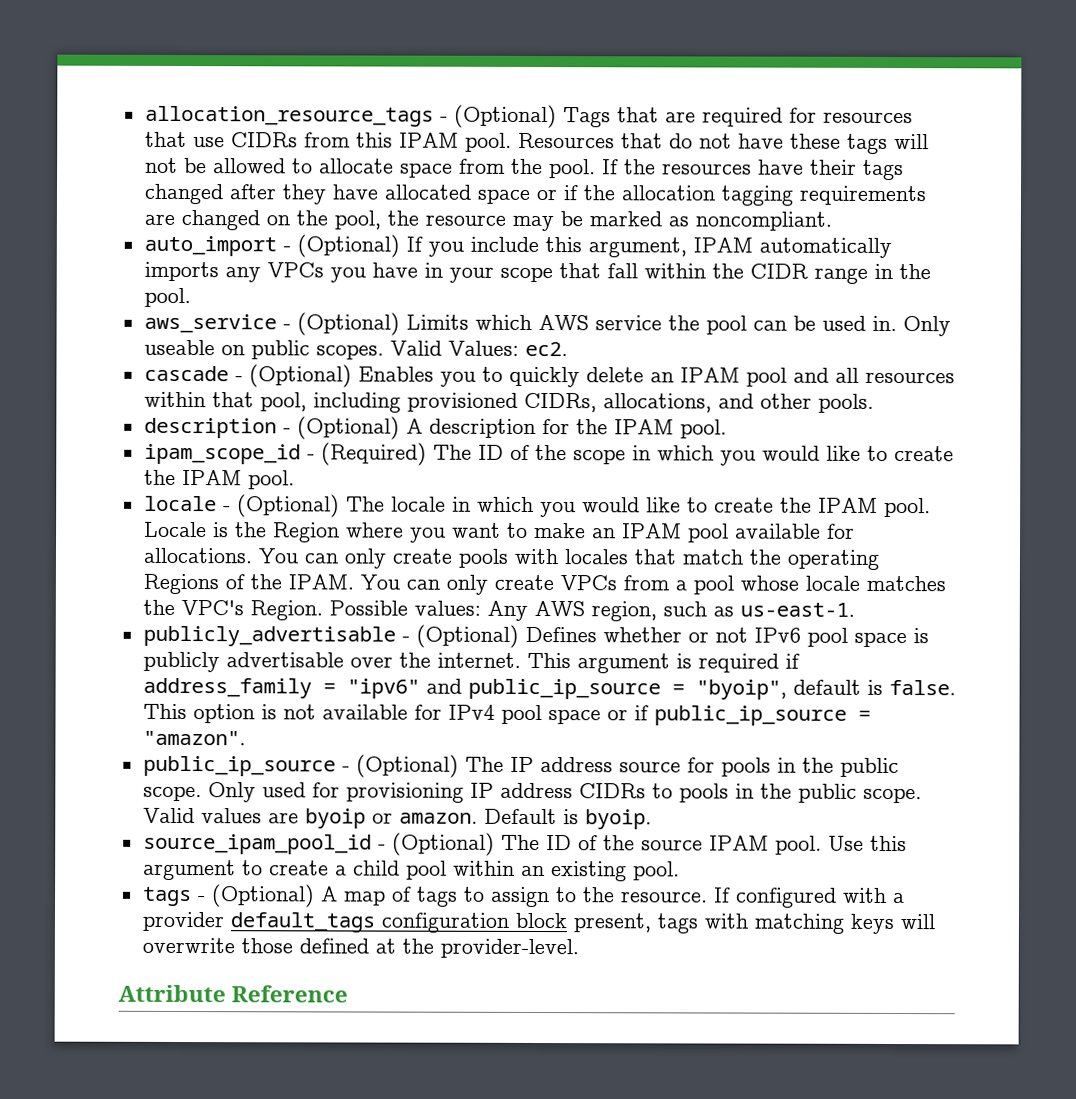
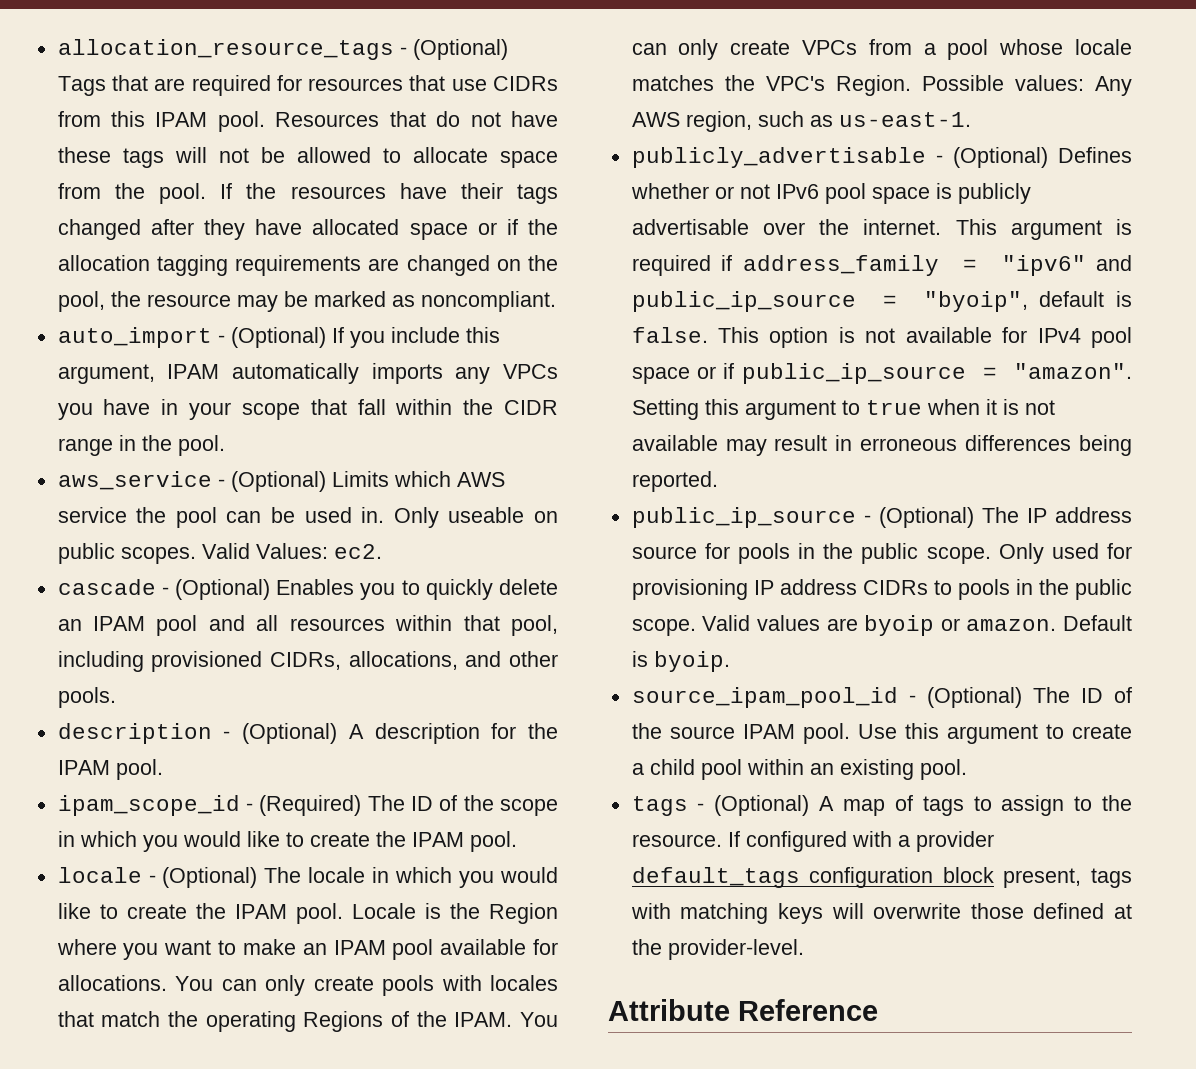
(246, 738) none -> [631,399,1055,420] [631,435,1132,456] [631,471,718,492] Setting this argument to true when it is not available may result in erroneous differences being reported.

